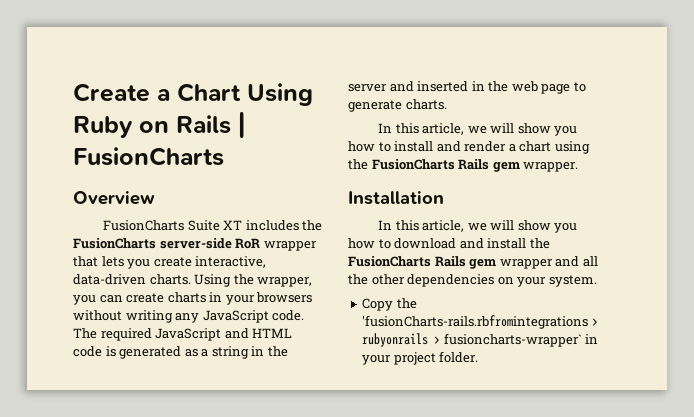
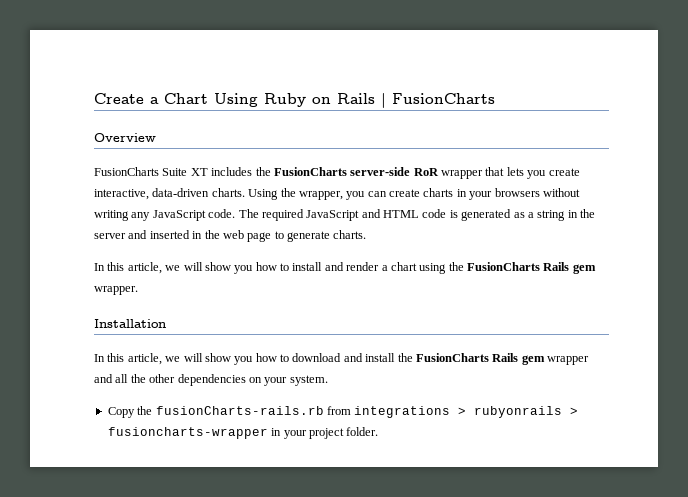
[362,315,589,329] 'fusionCharts-rails.rbfromintegrations -> [155,406,451,418] fusionCharts-rails.rb from integrations
[443,333,582,347] fusioncharts-wrapper` -> [107,427,268,439] fusioncharts-wrapper

